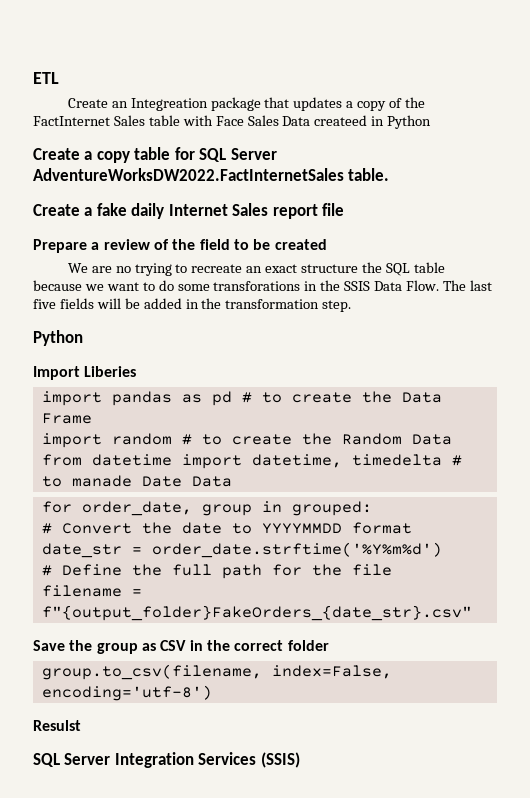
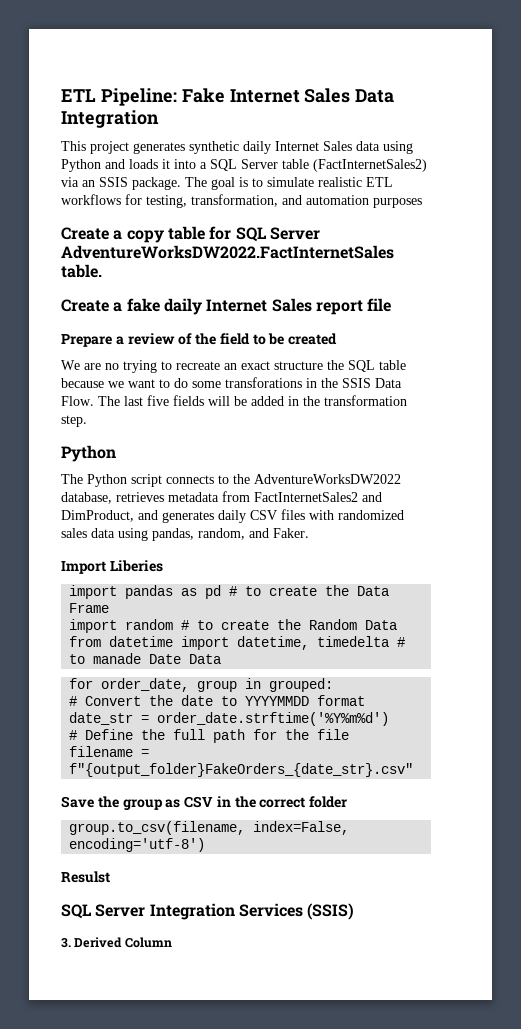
[33,72,59,84] [67,97,426,111] [33,115,432,129] ETL // Create an Integreation package that updates a copy of the FactInternet Sales table with Face Sales Data createed in Python -> [61,88,395,106] [61,110,159,128] [61,141,413,154] [61,159,427,172] [61,177,393,190] [61,194,422,208] ETL Pipeline: Fake Internet Sales Data Integration // This project generates synthetic daily Internet Sales data using Python and loads it into a SQL Server table (FactInternetSales2) via an SSIS package. The goal is to simulate realistic ETL workflows for testing, transformation, and automation purposes
(83, 338) none -> [61,474,401,487] [61,491,382,504] [61,509,404,523] [61,528,309,541] // The Python script connects to the AdventureWorksDW2022 database, retrieves metadata from FactInternetSales2 and DimProduct, and generates daily CSV files with randomized sales data using pandas, random, and Faker.
(300, 760) none -> [61,937,172,948] // 3. Derived Column

